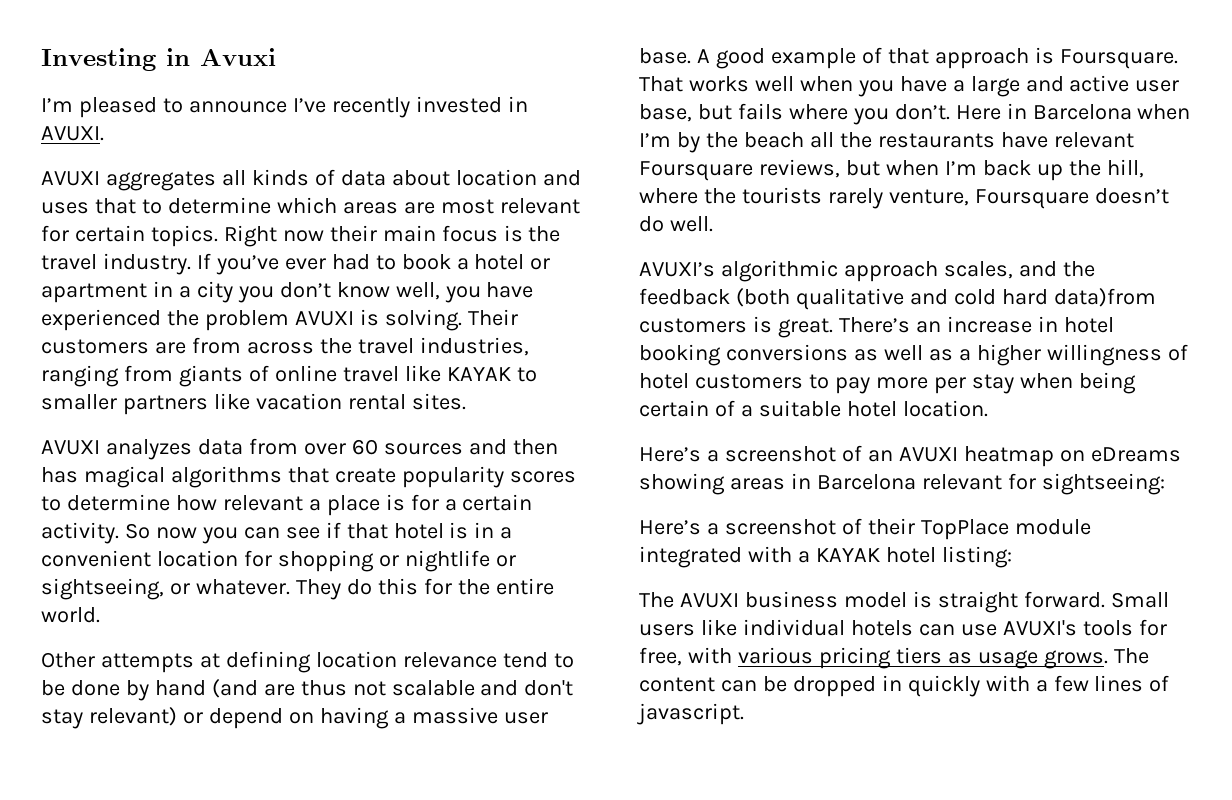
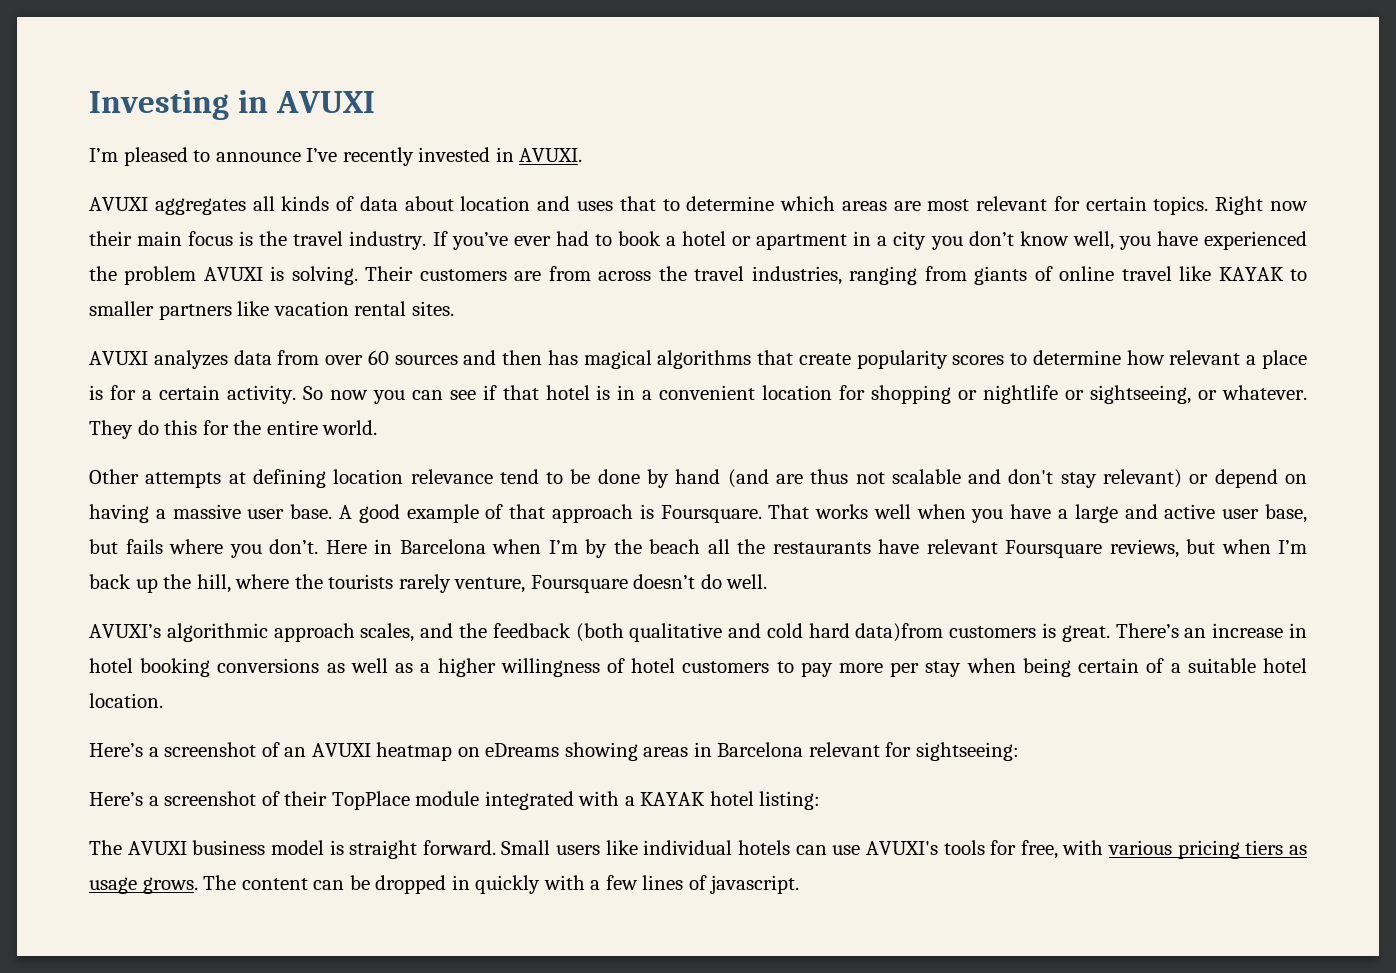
[200,48,276,66] Avuxi -> [275,91,375,113] AVUXI

